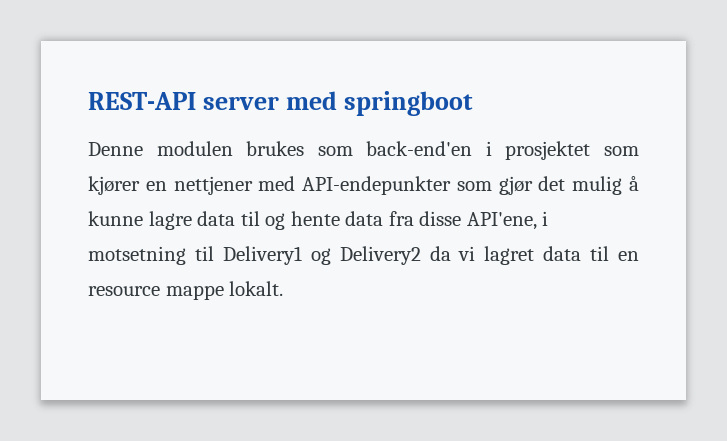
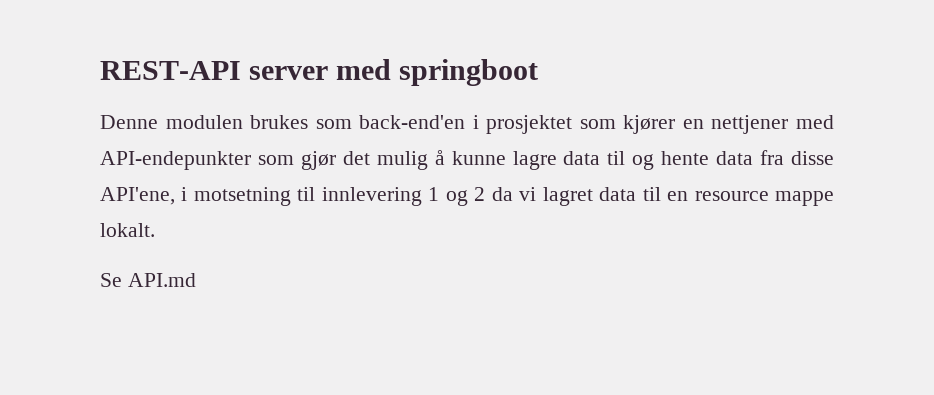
[222,246,421,265] Delivery1 og Delivery2 -> [321,187,486,206] innlevering 1 og 2
(284, 288) none -> [100,273,196,287] // Se API.md

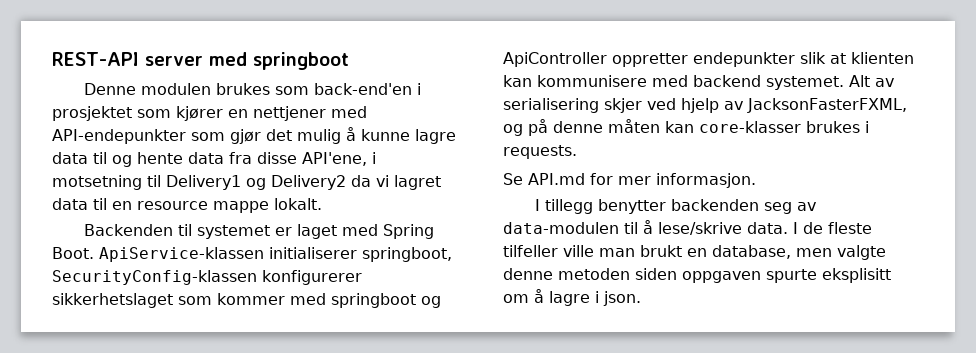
[321,187,486,206] innlevering 1 og 2 -> [166,175,346,190] Delivery1 og Delivery2
[100,273,196,287] Se API.md -> [83,224,434,239] [52,247,452,262] [52,270,362,285] [52,293,441,308] [503,52,914,67] [503,75,894,90] [503,98,907,113] [503,119,869,136] [503,145,577,159] [503,173,756,188] [534,199,816,214] [503,220,872,235] [503,245,886,260] [503,268,891,283] [503,289,641,306] Backenden til systemet er laget med Spring Boot. ApiService-klassen initialiserer springboot, SecurityConfig-klassen konfigurerer sikkerhetslaget som kommer med springboot og ApiController oppretter endepunkter slik at klienten kan kommunisere med backend systemet. Alt av serialisering skjer ved hjelp av JacksonFasterFXML, og på denne måten kan core-klasser brukes i requests. // Se API.md for mer informasjon. // I tillegg benytter backenden seg av data-modulen til å lese/skrive data. I de fleste tilfeller ville man brukt en database, men valgte denne metoden siden oppgaven spurte eksplisitt om å lagre i json.

